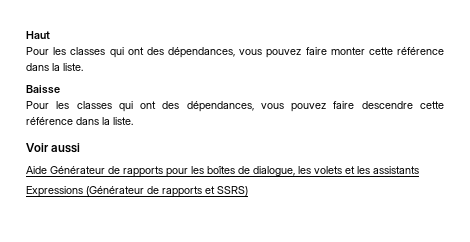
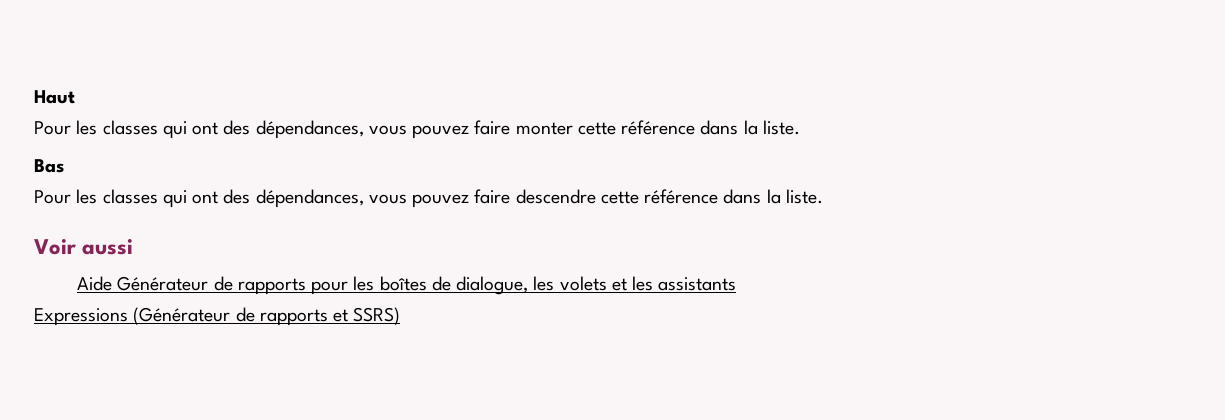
[26,85,60,94] Baisse -> [34,159,64,173] Bas

